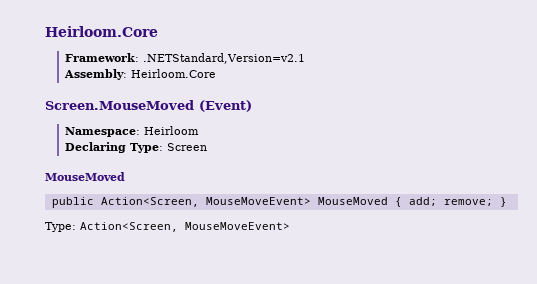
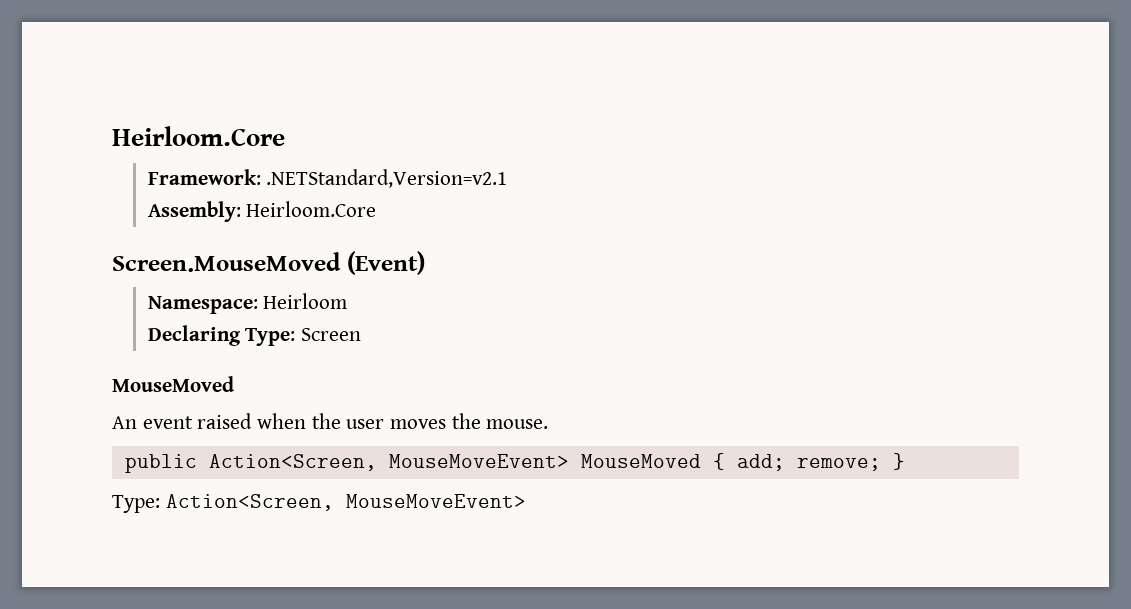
(125, 176) none -> [112,413,549,429] // An event raised when the user moves the mouse.

